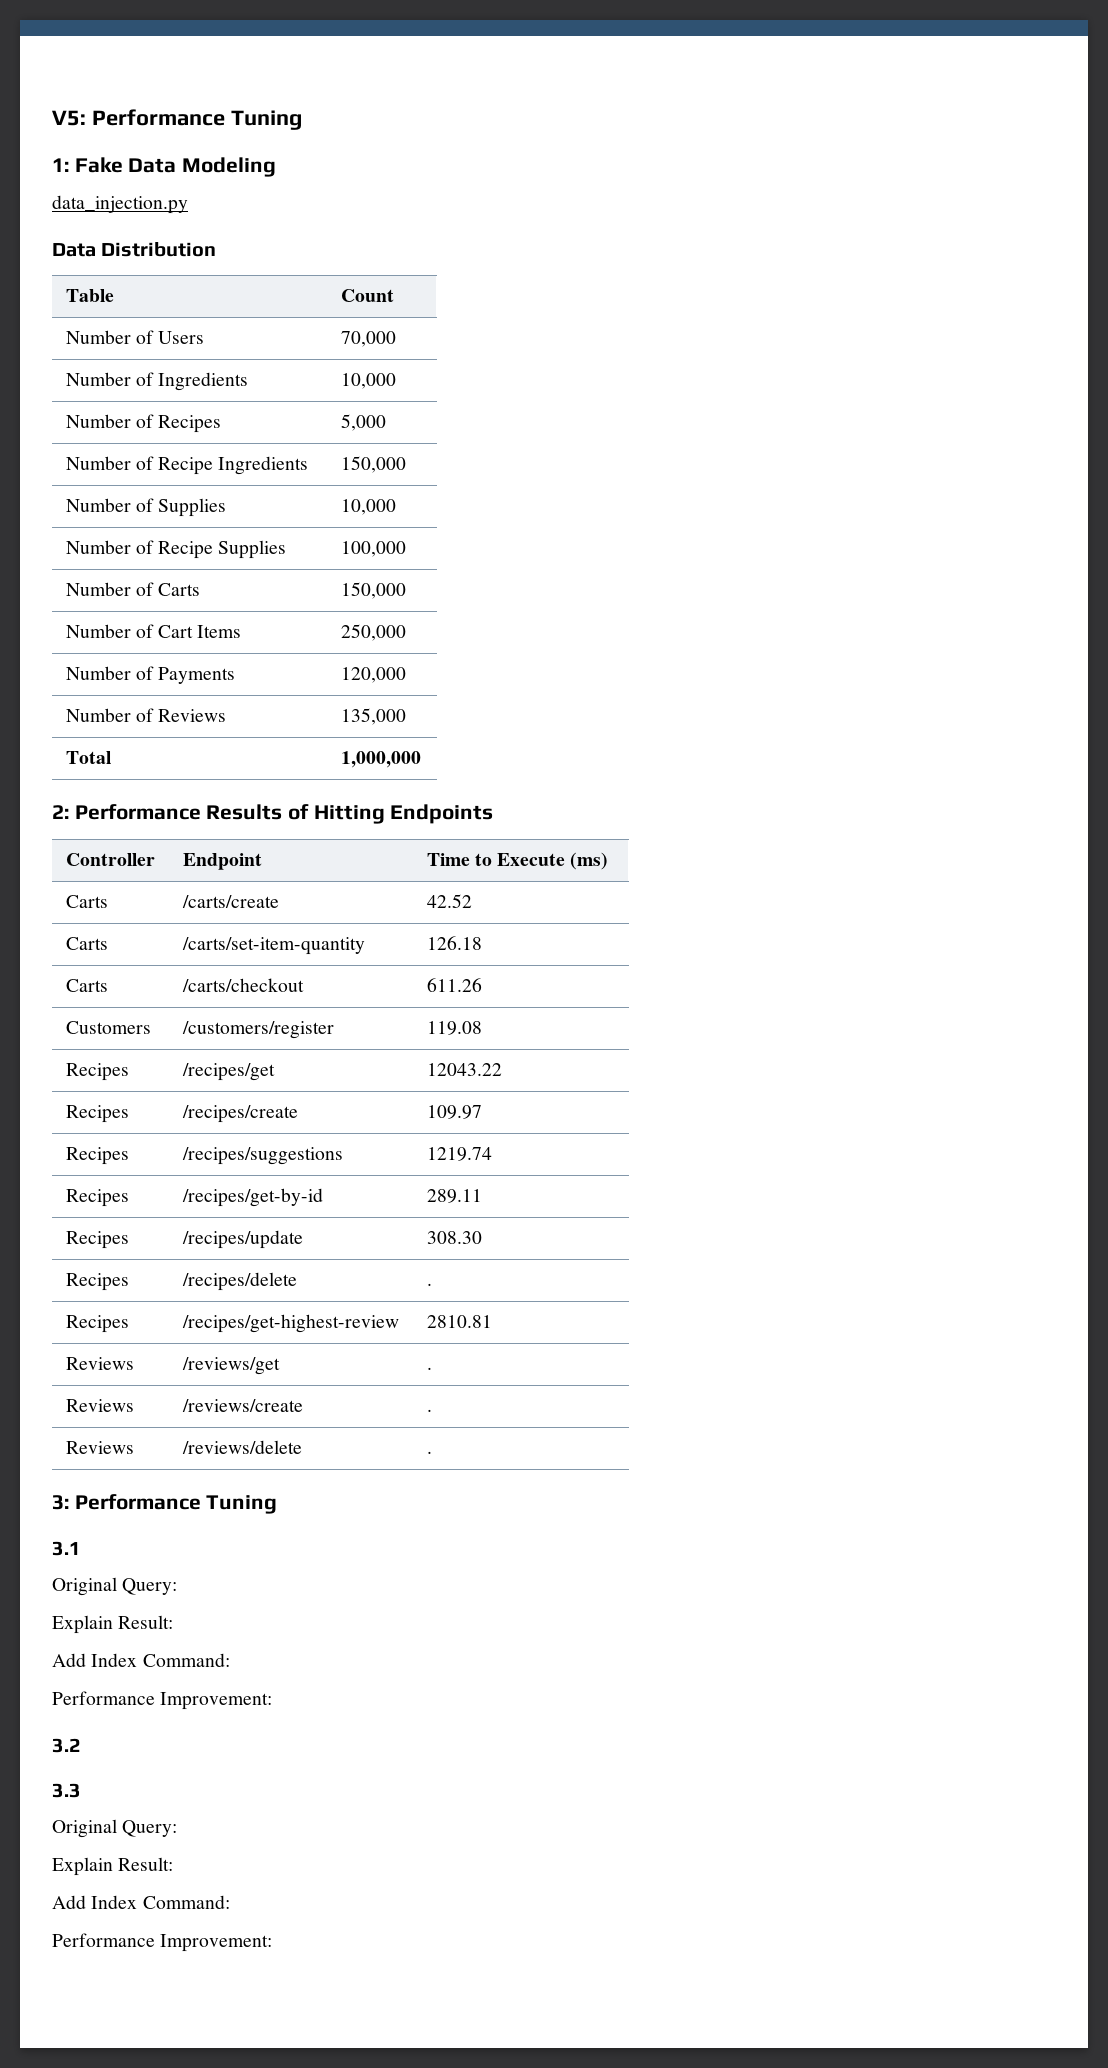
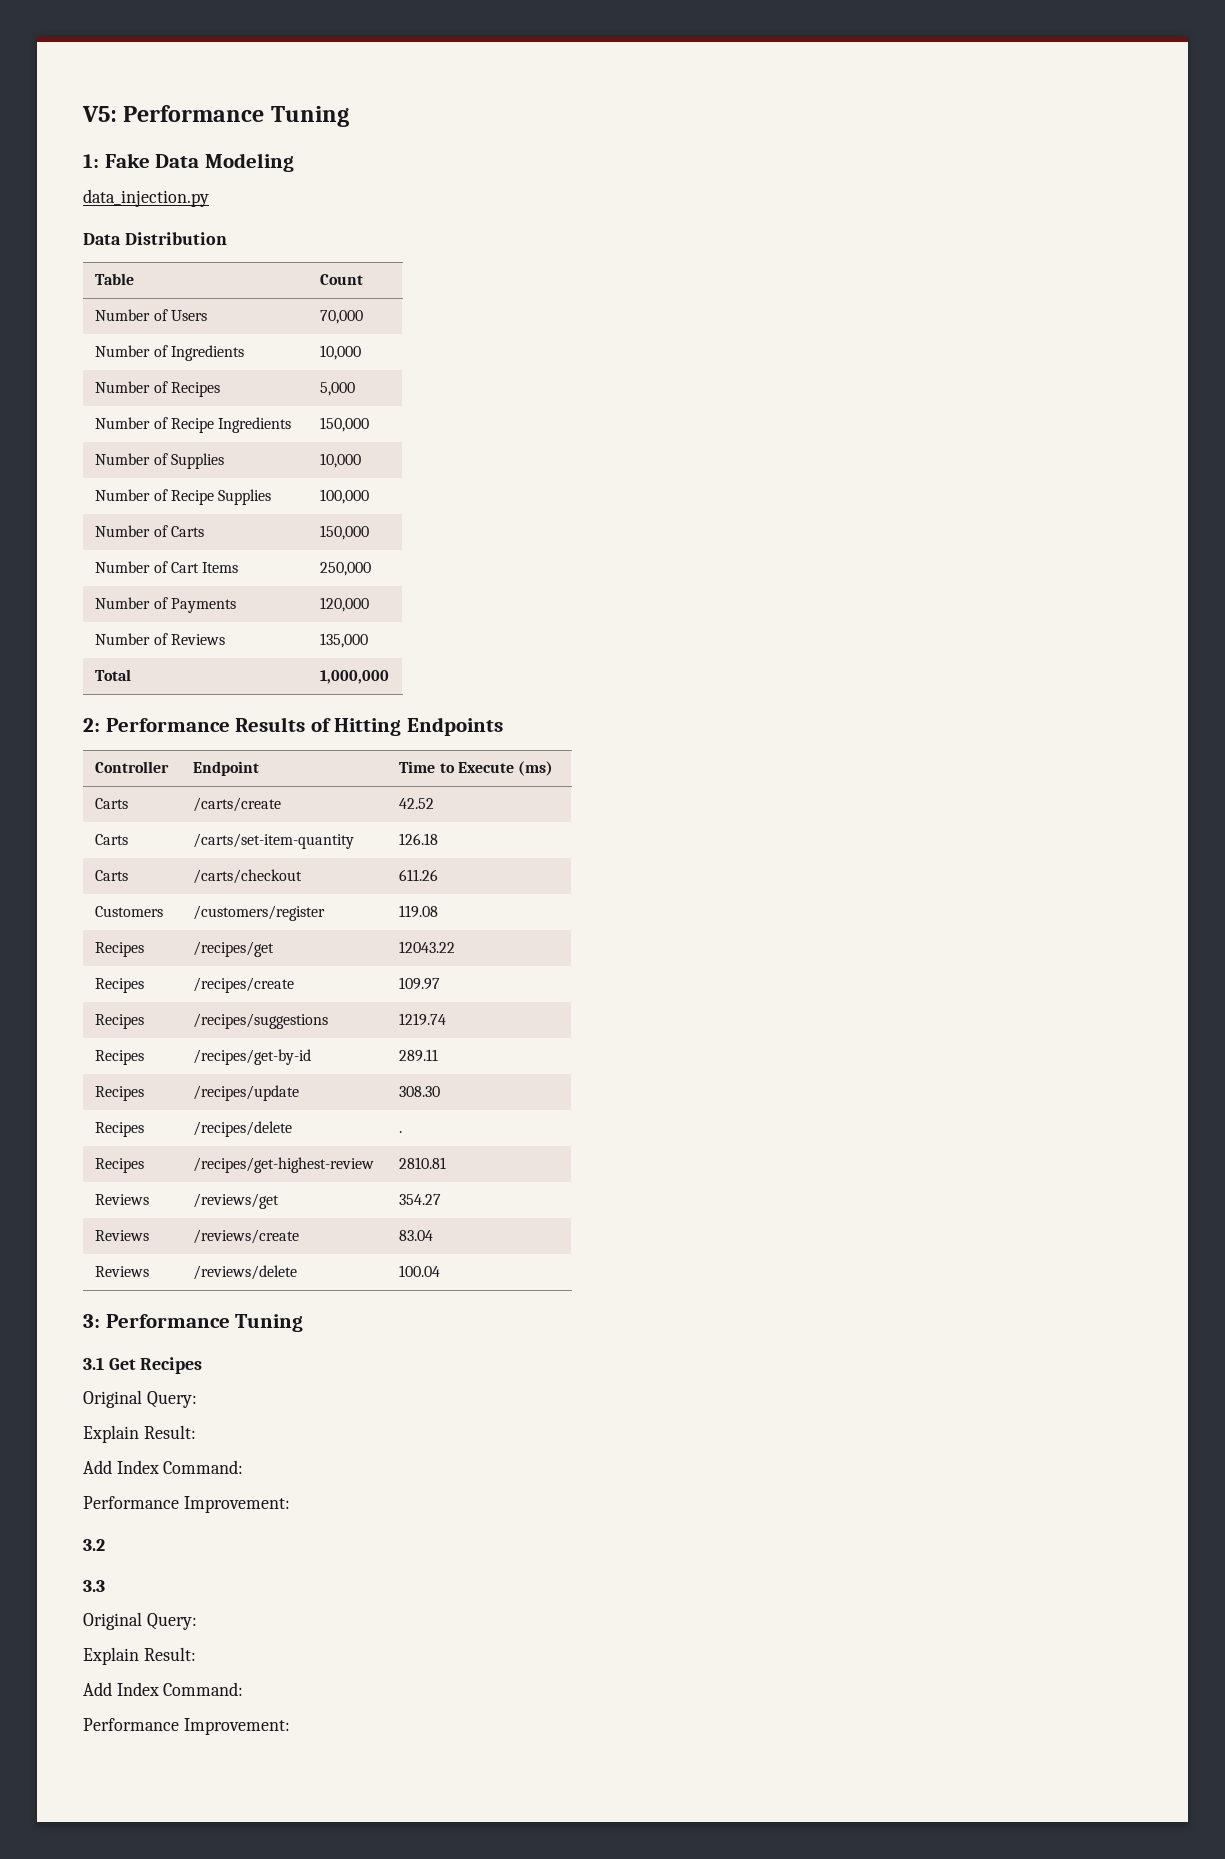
[426,1367,432,1370] . -> [399,1194,442,1205] 354.27
[426,1409,432,1412] . -> [399,1230,434,1241] 83.04
[426,1451,432,1454] . -> [399,1265,441,1277] 100.04
(81, 1548) none -> [108,1357,203,1374] Get Recipes

